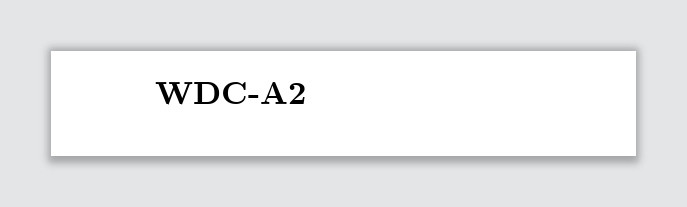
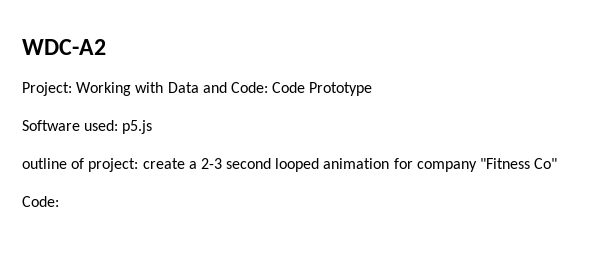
(306, 93) none -> [22,82,373,96] [22,120,153,134] [22,158,558,172] [22,196,59,207] // Project: Working with Data and Code: Code Prototype // Software used: p5.js // outline of project: create a 2-3 second looped animation for company "Fitness Co" // Code:

